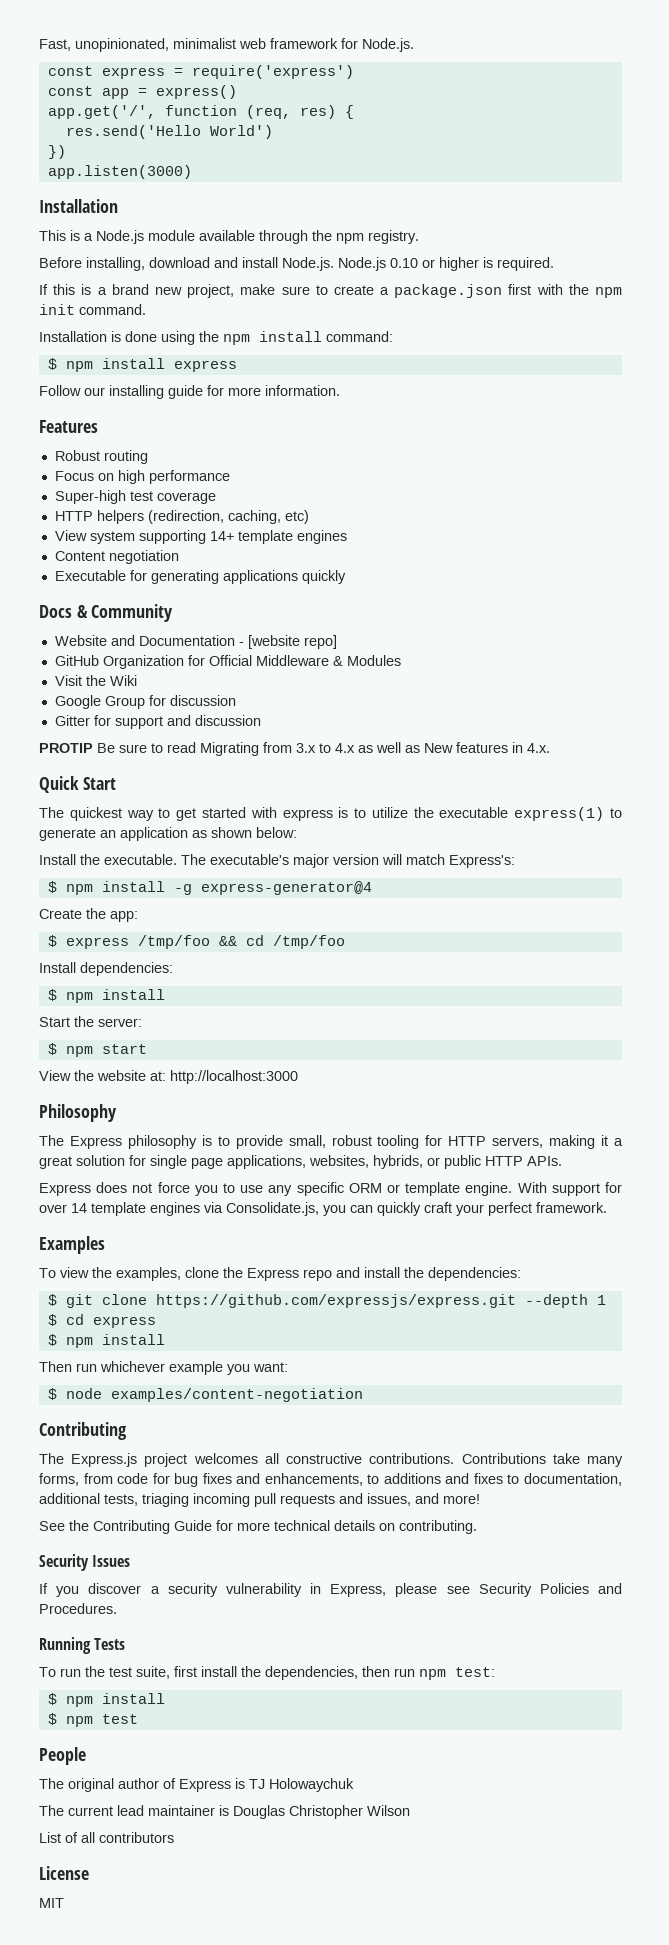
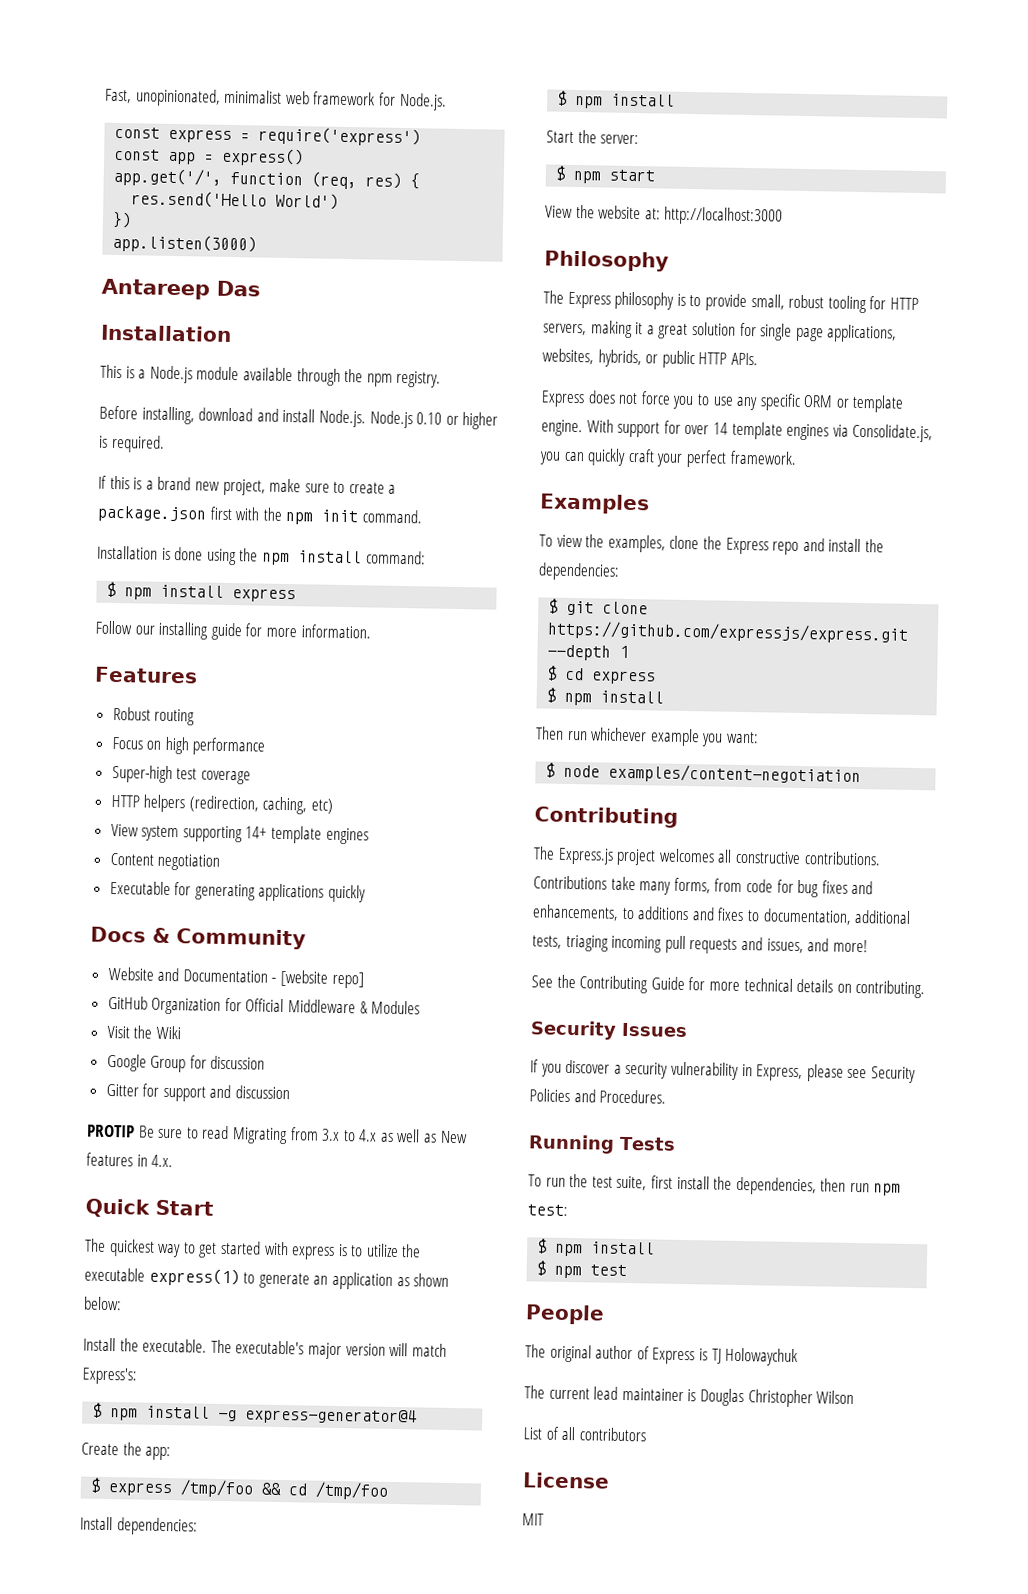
(192, 172) none -> [101,278,261,300] // Antareep Das

